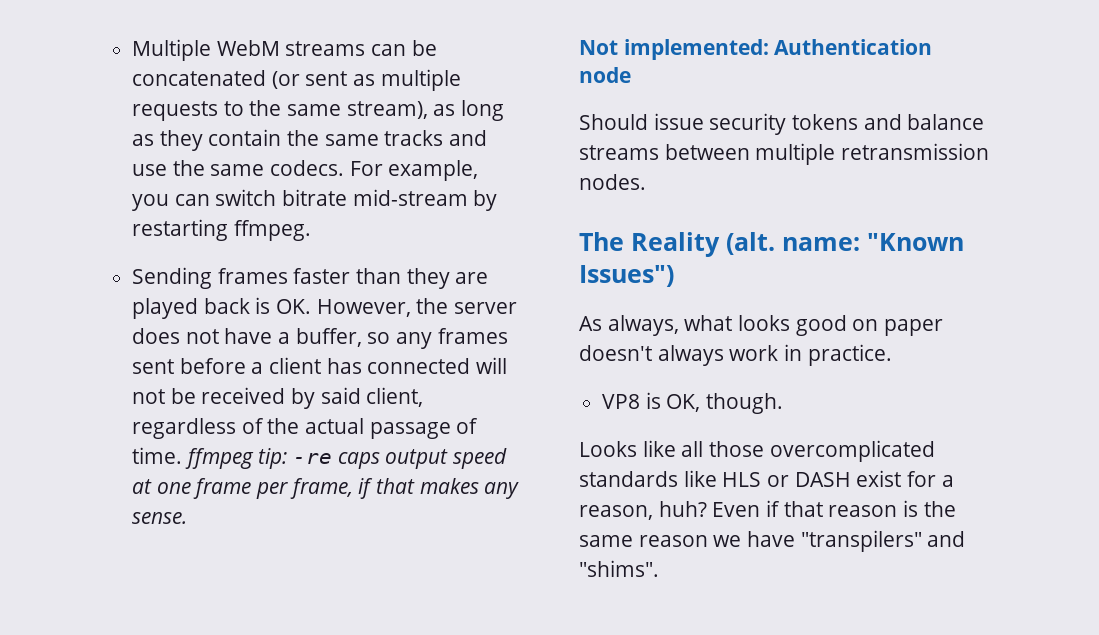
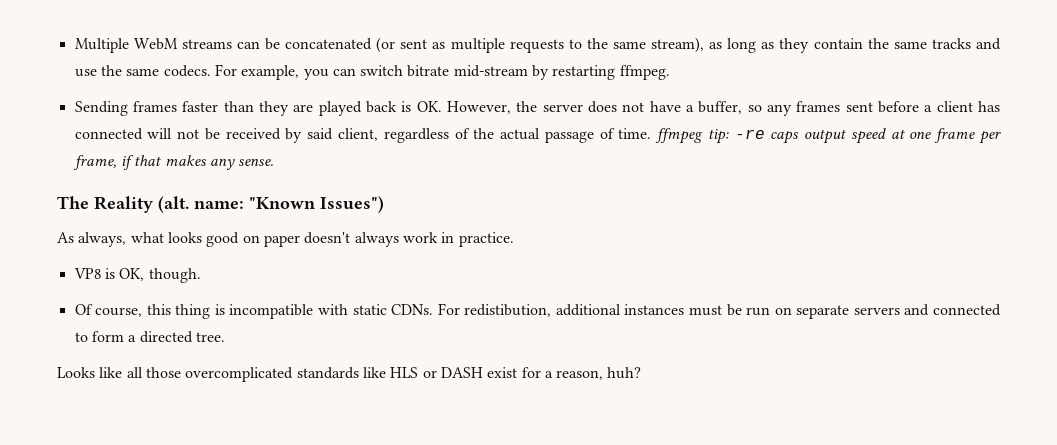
[579,39,933,60] [579,67,631,83] [579,113,985,135] [579,143,990,165] [579,174,646,190] // Not implemented: Authentication node // Should issue security tokens and balance streams between multiple retransmission nodes. -> (275, 162) none
(784, 403) none -> [74,303,1002,319] [74,331,225,343] // Of course, this thing is incompatible with static CDNs. For redistibution, additional instances must be run on separate servers and connected to form a directed tree.
[712,500,956,517] [579,530,966,552] [579,560,659,577] Even if that reason is the same reason we have "transpilers" and "shims". -> (642, 373) none

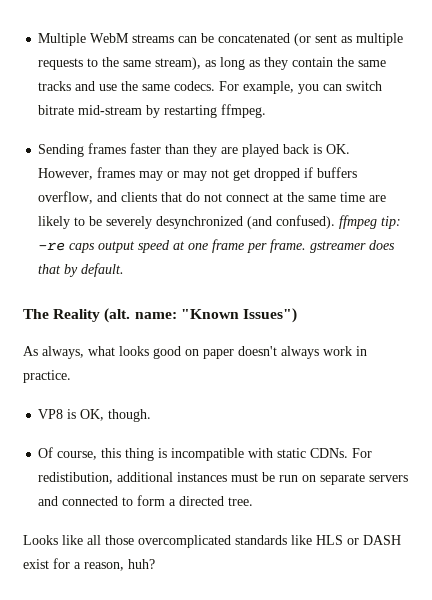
[516,101,1001,116] [74,128,652,143] the server does not have a buffer, so any frames sent before a client has connected will not be received by said client, regardless of the actual passage of time. -> [97,167,358,181] [38,191,387,204] [38,215,336,229] frames may or may not get dropped if buffers overflow, and clients that do not connect at the same time are likely to be severely desynchronized (and confused).
[72,155,275,170] frame, if that makes any sense. -> [270,239,396,253] [38,263,125,277] frame. gstreamer does that by default.

